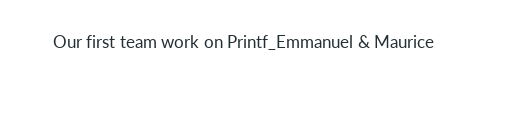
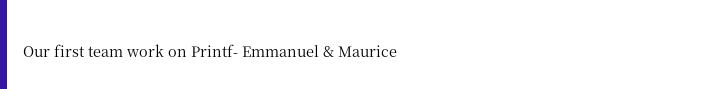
[227,35,354,50] Printf_Emmanuel -> [191,44,319,57] Printf- Emmanuel

